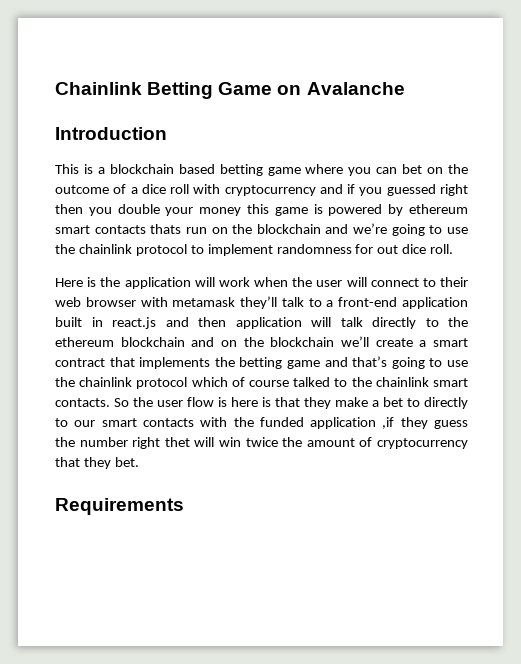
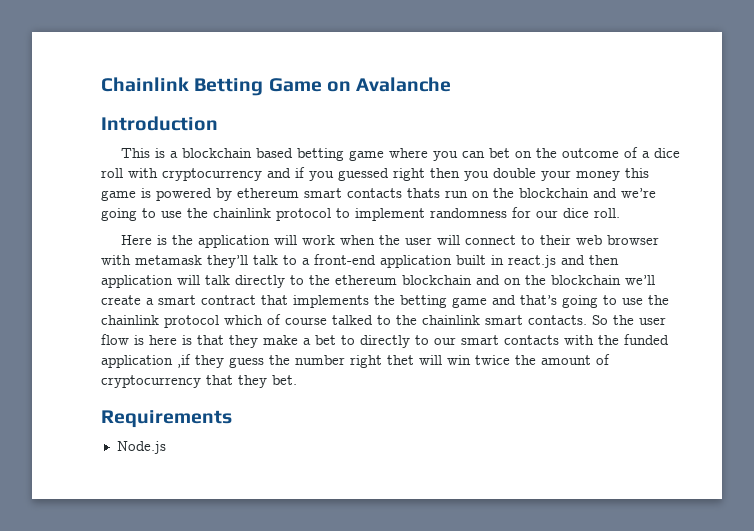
[377,245,399,254] out -> [536,210,558,218] our
(184, 506) none -> [116,441,166,454] // Node.js

